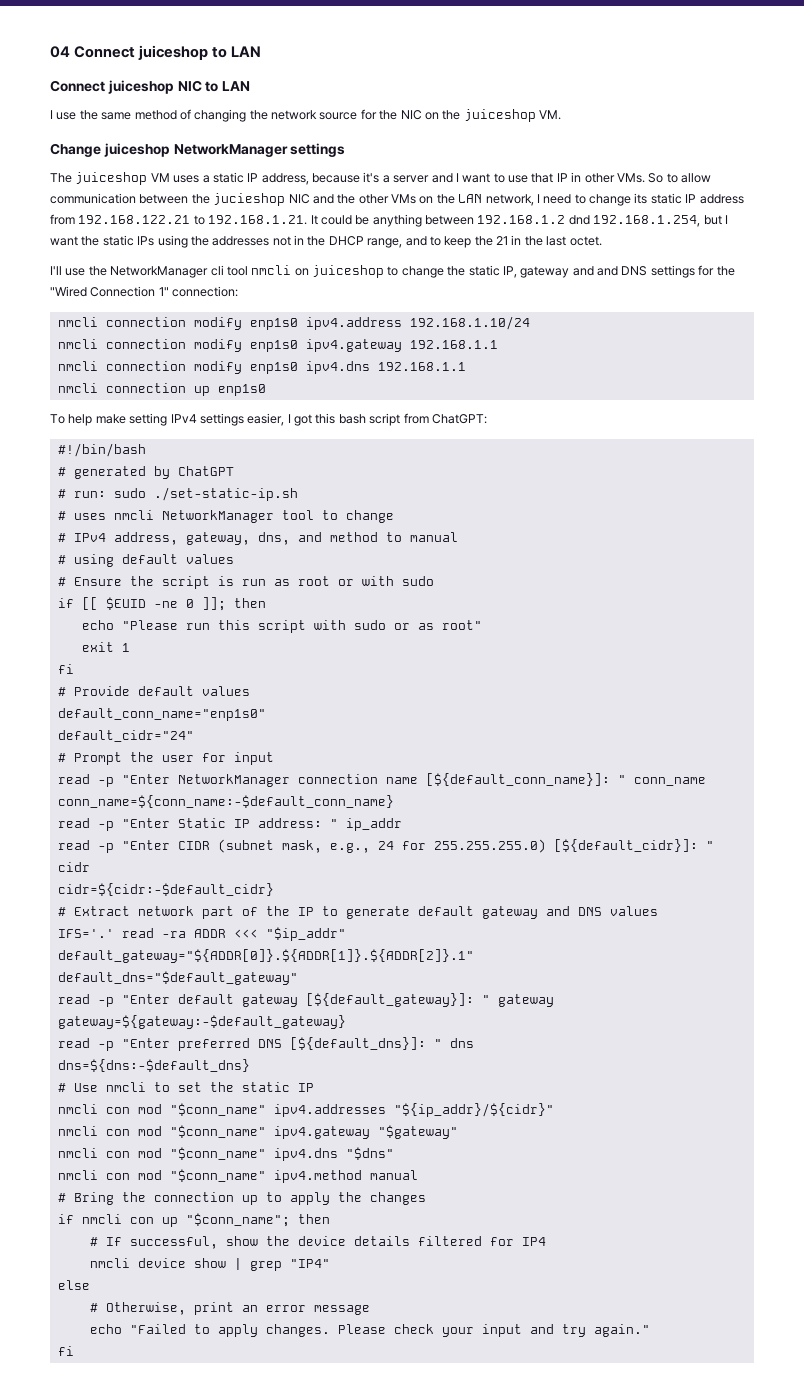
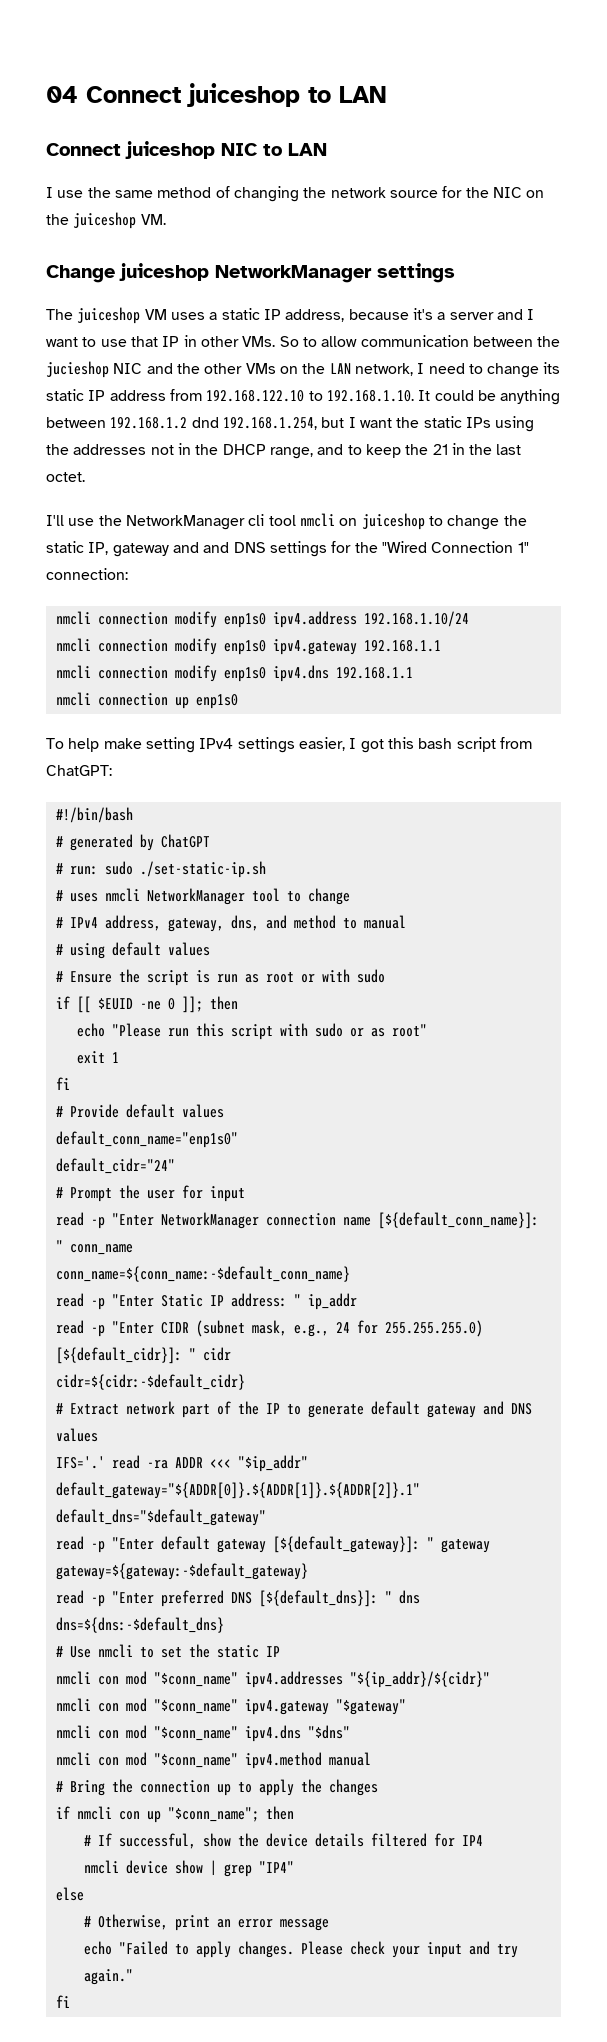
[78,215,308,225] 192.168.122.21 to 192.168.1.21. -> [206,390,414,402] 192.168.122.10 to 192.168.1.10.

